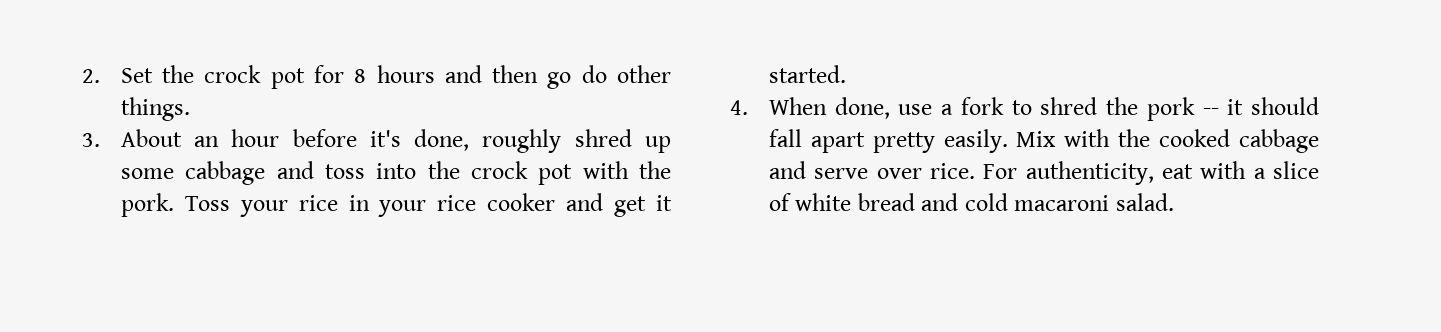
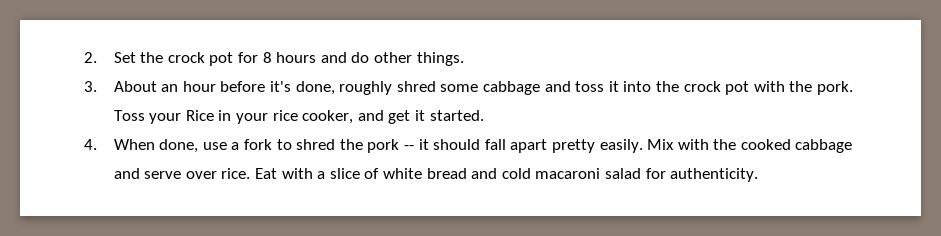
[492,65,572,89] then go -> (347, 57) none
[644,136,671,153] up -> (436, 86) none
(365, 171) none -> [608,81,619,92] it
[298,195,338,211] rice -> [185,110,214,121] Rice
[487,193,556,211] cooker -> [302,110,354,124] cooker,
[983,161,1193,185] For authenticity, eat -> [255,168,278,179] Eat
[1115,193,1174,211] salad. -> [604,168,759,182] salad for authenticity.

